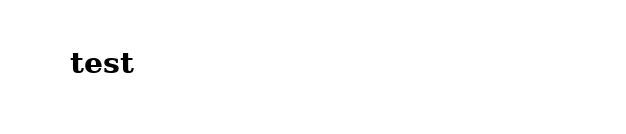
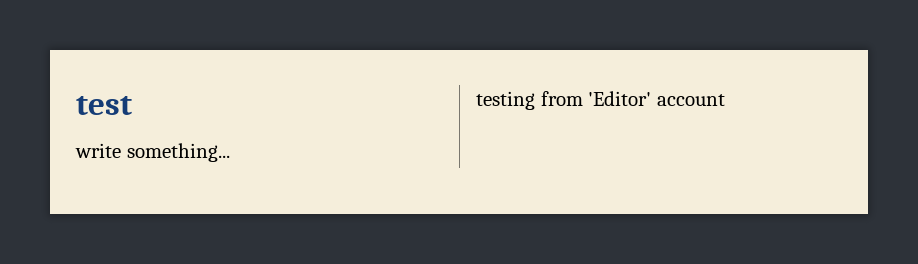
(134, 63) none -> [75,143,230,162] [476,91,725,110] // write something... // testing from 'Editor' account

